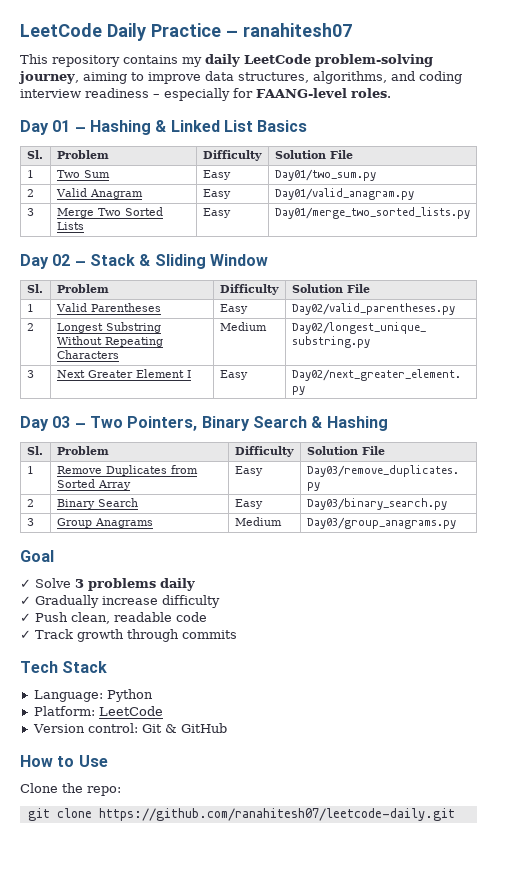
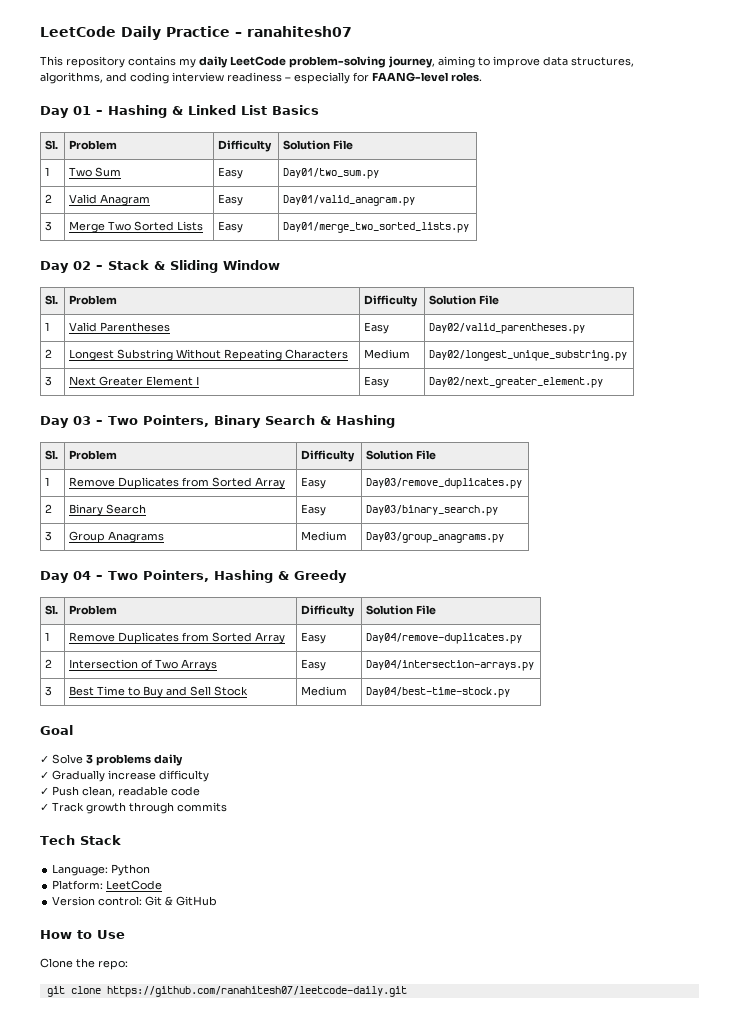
(456, 523) none -> [40,570,347,583] [45,605,59,615] [69,605,118,615] [301,605,356,617] [366,605,437,615] [45,632,51,641] [69,632,286,644] [301,632,327,644] [366,633,523,644] [45,659,53,668] [69,659,218,671] [301,659,327,671] [366,660,535,671] [45,686,53,696] [69,686,249,698] [301,686,348,696] [366,687,511,698] // Day 04 – Two Pointers, Hashing & Greedy // Sl. | Problem | Difficulty | Solution File // 1 | Remove Duplicates from Sorted Array | Easy | Day04/remove-duplicates.py // 2 | Intersection of Two Arrays | Easy | Day04/intersection-arrays.py // 3 | Best Time to Buy and Sell Stock | Medium | Day04/best-time-stock.py

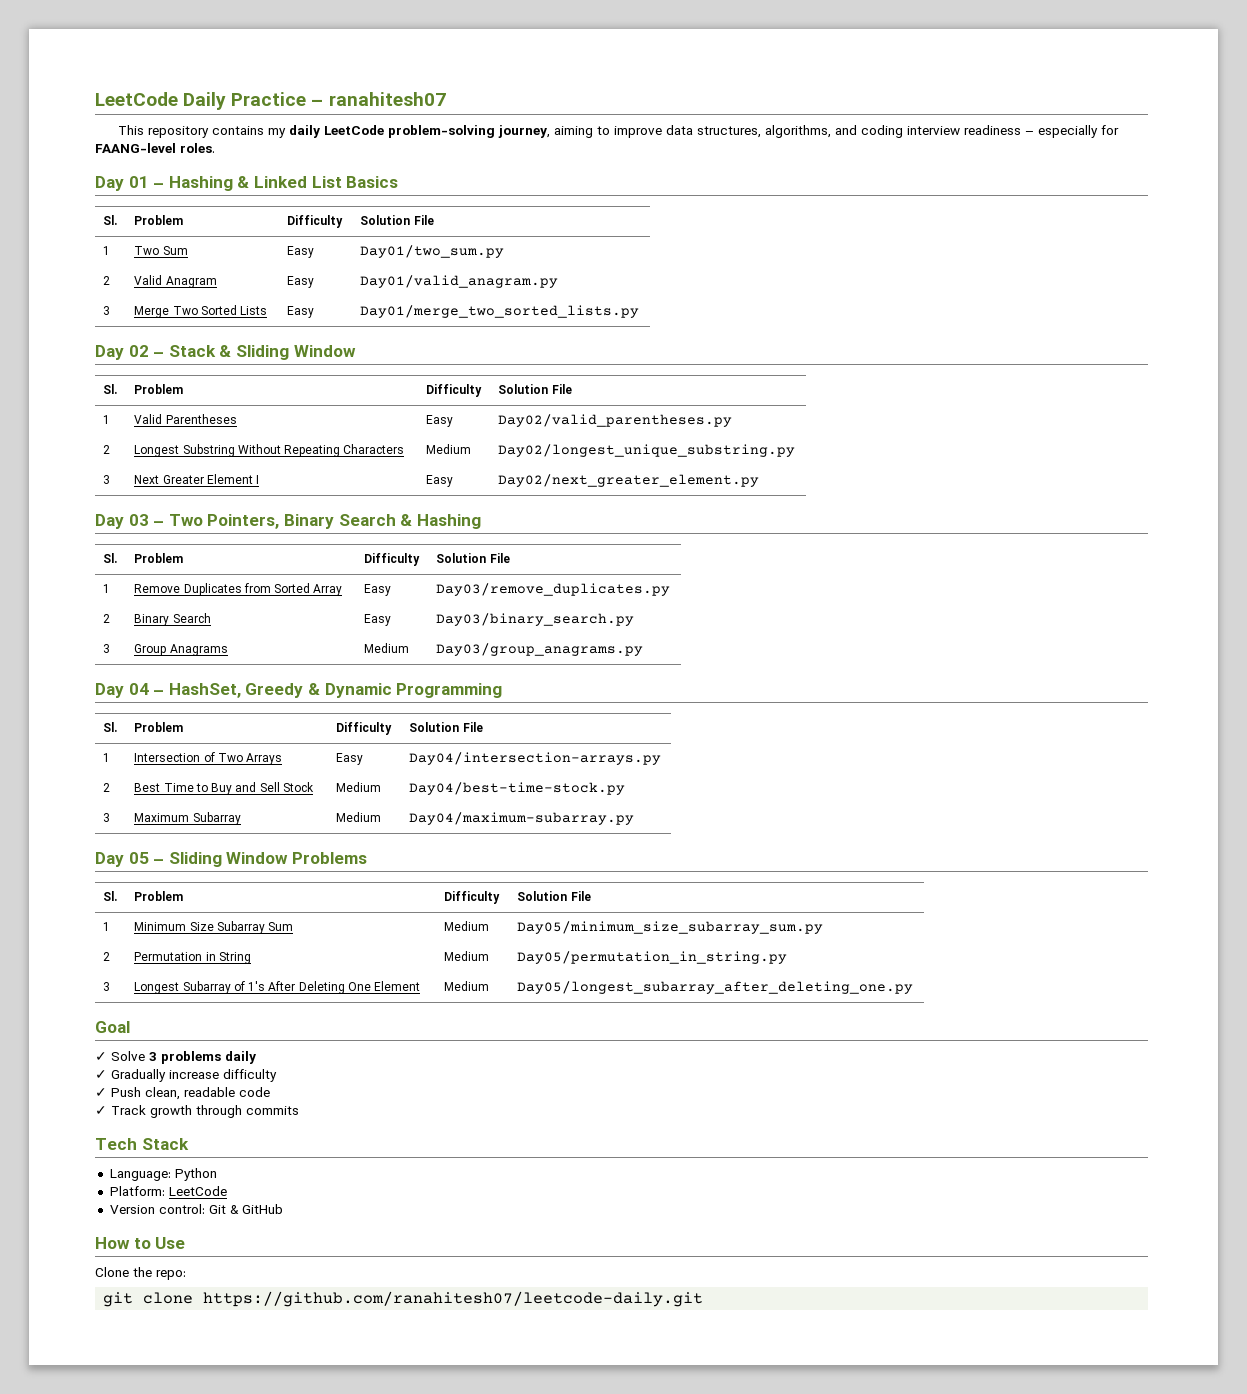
[108,570,347,583] [45,605,59,615] [69,605,118,615] [301,605,356,617] [366,605,437,615] [45,632,51,641] [69,632,286,644] [301,632,327,644] [366,633,523,644] [45,659,53,668] Two Pointers, Hashing & Greedy // Sl. | Problem | Difficulty | Solution File // 1 | Remove Duplicates from Sorted Array | Easy | Day04/remove-duplicates.py // 2 -> [168,683,503,698] [103,722,118,732] [134,722,184,732] [336,722,393,735] [409,722,483,732] [103,753,111,762] HashSet, Greedy & Dynamic Programming // Sl. | Problem | Difficulty | Solution File // 1
[45,686,53,696] 3 -> [103,783,111,792] 2
(511, 692) none -> [103,813,111,822] [134,812,241,825] [336,812,382,822] [409,812,635,825] [95,852,367,867] [103,891,118,901] [134,891,184,901] [444,891,501,904] [517,891,591,901] [103,922,111,931] [134,921,294,934] [444,921,490,931] [517,921,824,934] [103,952,111,961] [134,952,251,964] [444,951,490,961] [517,951,788,964] [103,982,111,991] [134,981,421,994] [444,981,490,991] [517,981,914,994] // 3 | Maximum Subarray | Medium | Day04/maximum-subarray.py // Day 05 – Sliding Window Problems // Sl. | Problem | Difficulty | Solution File // 1 | Minimum Size Subarray Sum | Medium | Day05/minimum_size_subarray_sum.py // 2 | Permutation in String | Medium | Day05/permutation_in_string.py // 3 | Longest Subarray of 1's After Deleting One Element | Medium | Day05/longest_subarray_after_deleting_one.py

